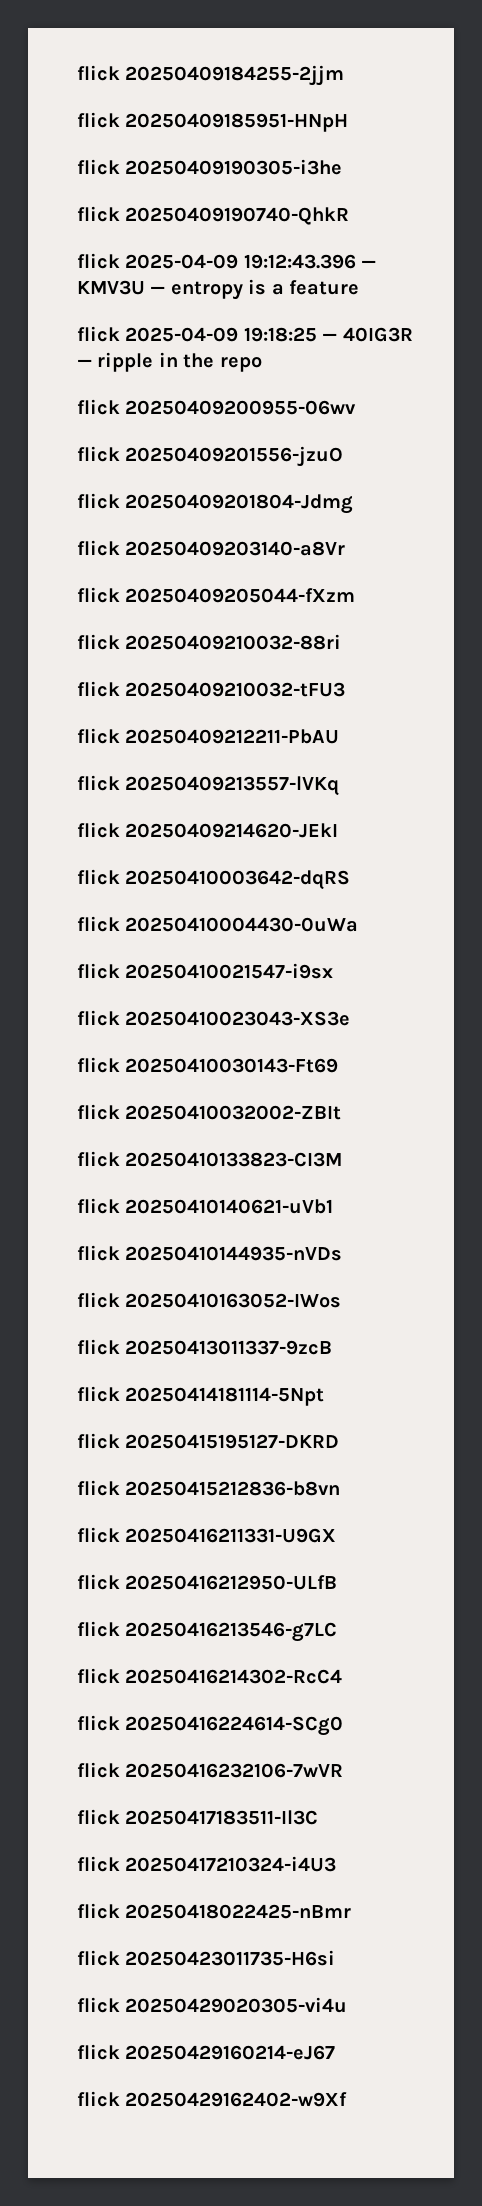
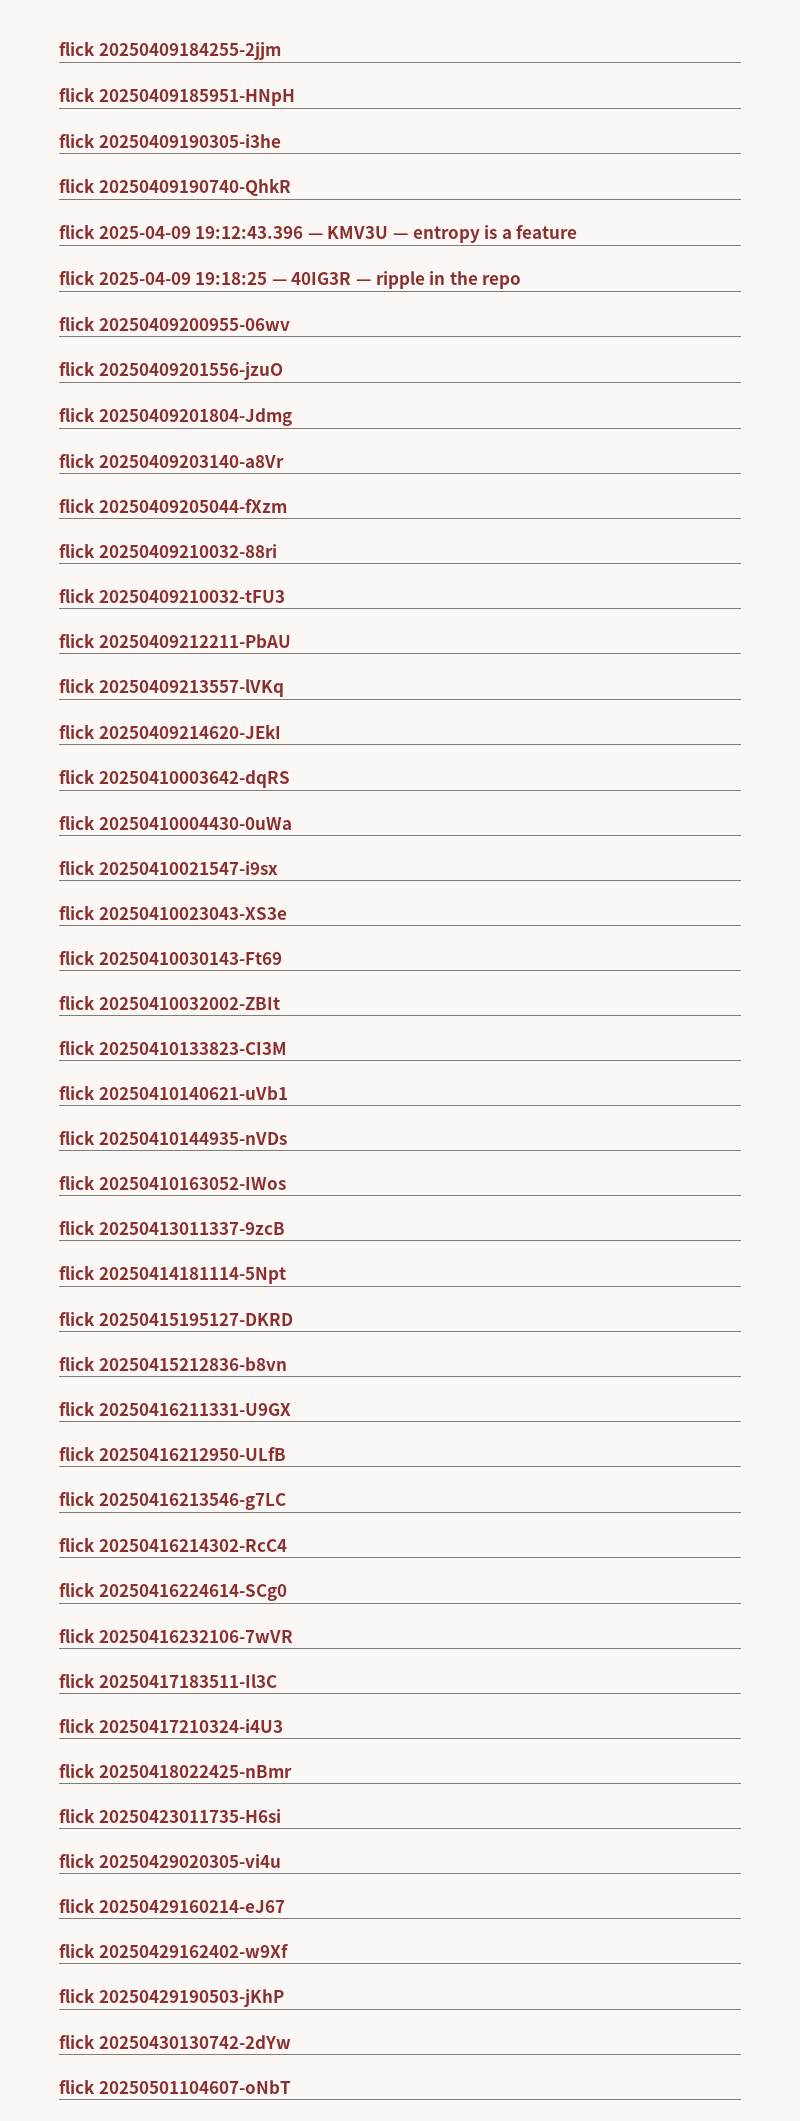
(348, 2099) none -> [59,1988,284,2007] [59,2034,291,2049] [59,2079,291,2094] // flick 20250429190503-jKhP // flick 20250430130742-2dYw // flick 20250501104607-oNbT

